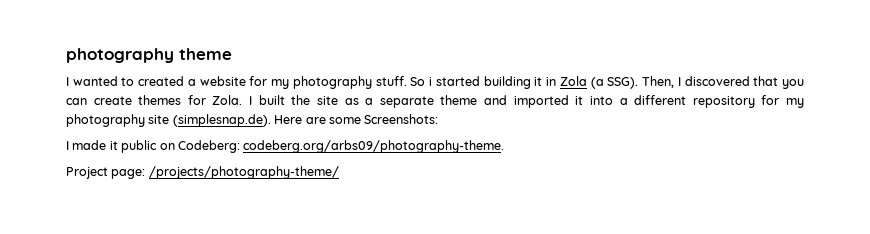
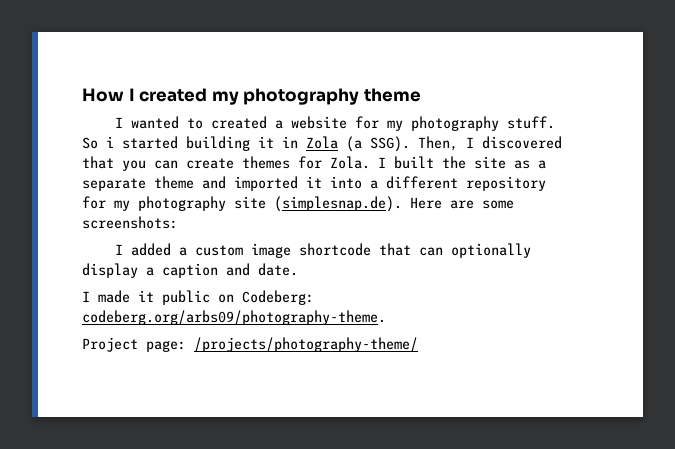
(66, 55) none -> [82,88,239,105] How I created my
[364,114,439,124] Screenshots: -> [82,216,178,229] [115,243,532,258] [82,263,298,278] screenshots: // I added a custom image shortcode that can optionally display a caption and date.

